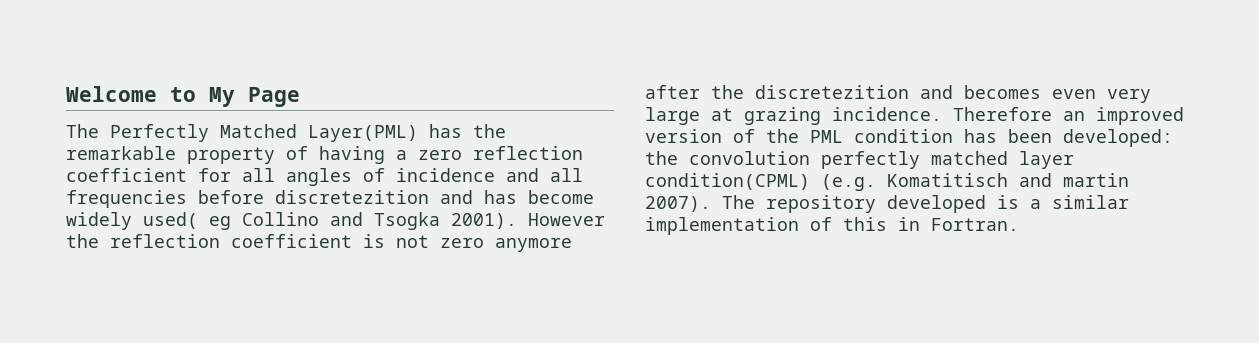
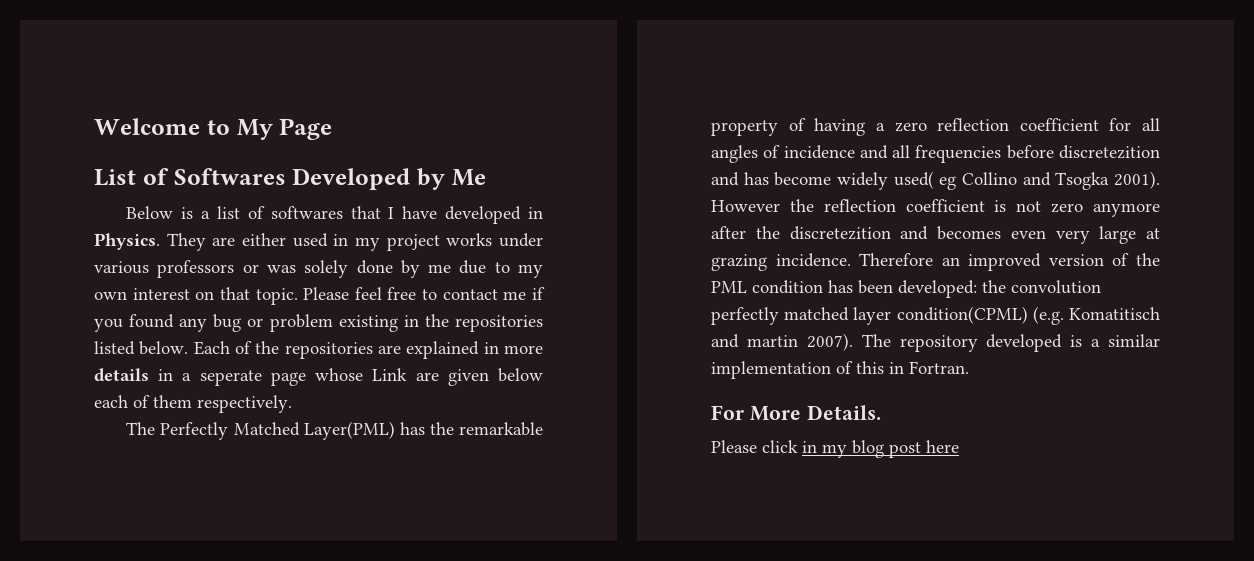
(300, 97) none -> [94,168,486,190] [126,206,543,224] [94,233,543,251] [94,260,544,278] [94,287,545,305] [94,314,543,332] [94,341,543,359] [94,368,543,386] [94,395,292,413] // List of Softwares Developed by Me // Below is a list of softwares that I have developed in Physics. They are either used in my project works under various professors or was solely done by me due to my own interest on that topic. Please feel free to contact me if you found any bug or problem existing in the repositories listed below. Each of the repositories are explained in more details in a seperate page whose Link are given below each of them respectively.
(1019, 224) none -> [711,405,881,421] [711,440,959,458] // For More Details. // Please click in my blog post here

